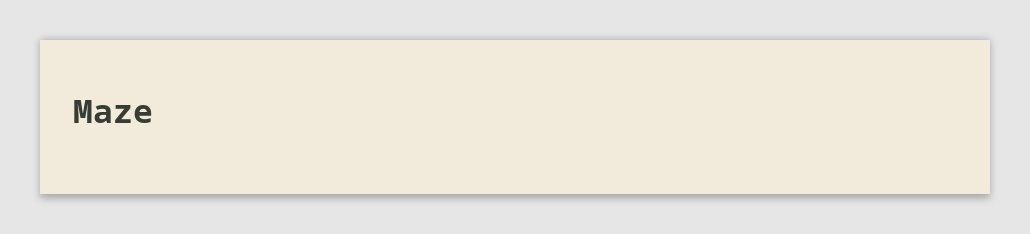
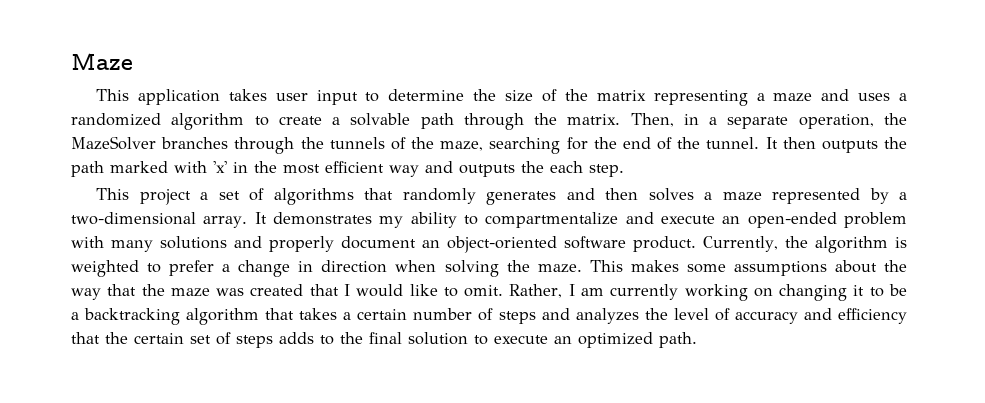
(153, 111) none -> [96,89,907,106] [71,113,907,130] [71,136,907,154] [71,161,624,177] [96,188,908,205] [71,212,907,228] [71,236,907,253] [71,260,907,277] [71,284,908,301] [71,308,907,325] [71,332,697,348] // This application takes user input to determine the size of the matrix representing a maze and uses a randomized algorithm to create a solvable path through the matrix. Then, in a separate operation, the MazeSolver branches through the tunnels of the maze, searching for the end of the tunnel. It then outputs the path marked with 'x' in the most efficient way and outputs the each step. // This project a set of algorithms that randomly generates and then solves a maze represented by a two-dimensional array. It demonstrates my ability to compartmentalize and execute an open-ended problem with many solutions and properly document an object-oriented software product. Currently, the algorithm is weighted to prefer a change in direction when solving the maze. This makes some assumptions about the way that the maze was created that I would like to omit. Rather, I am currently working on changing it to be a backtracking algorithm that takes a certain number of steps and analyzes the level of accuracy and efficiency that the certain set of steps adds to the final solution to execute an optimized path.

